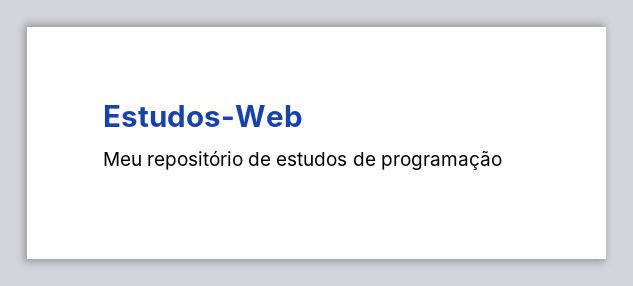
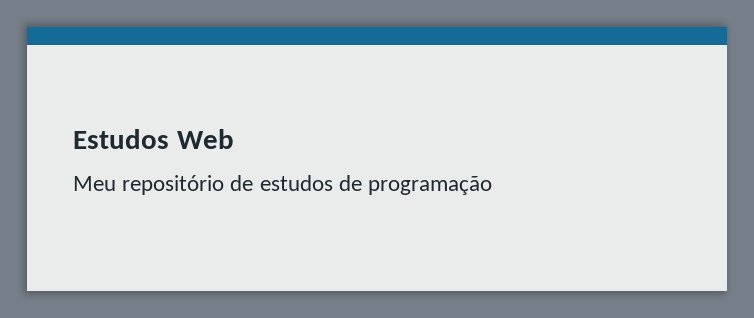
[103,105,303,127] Estudos-Web -> [73,129,234,149] Estudos Web

